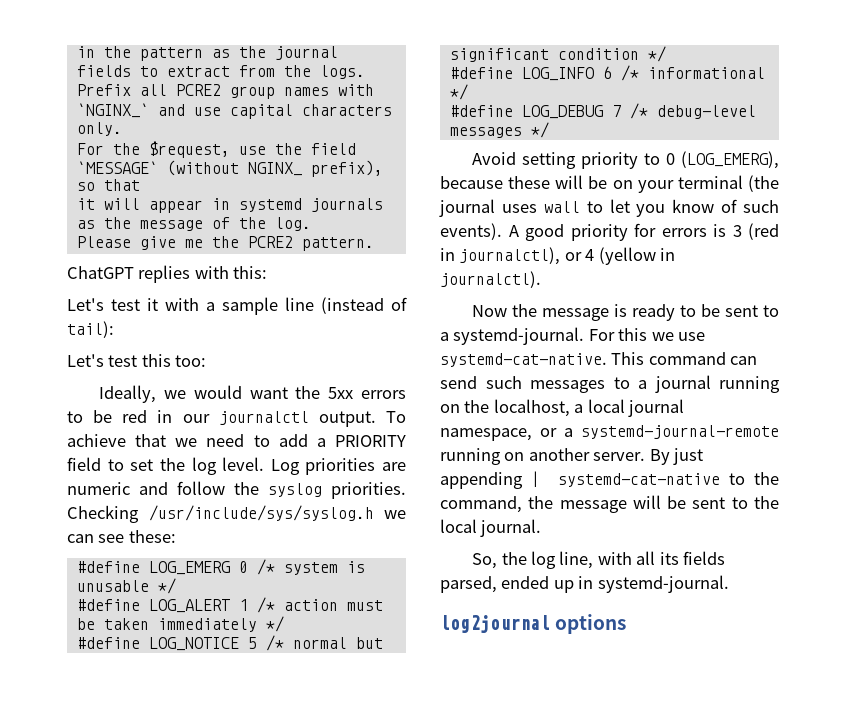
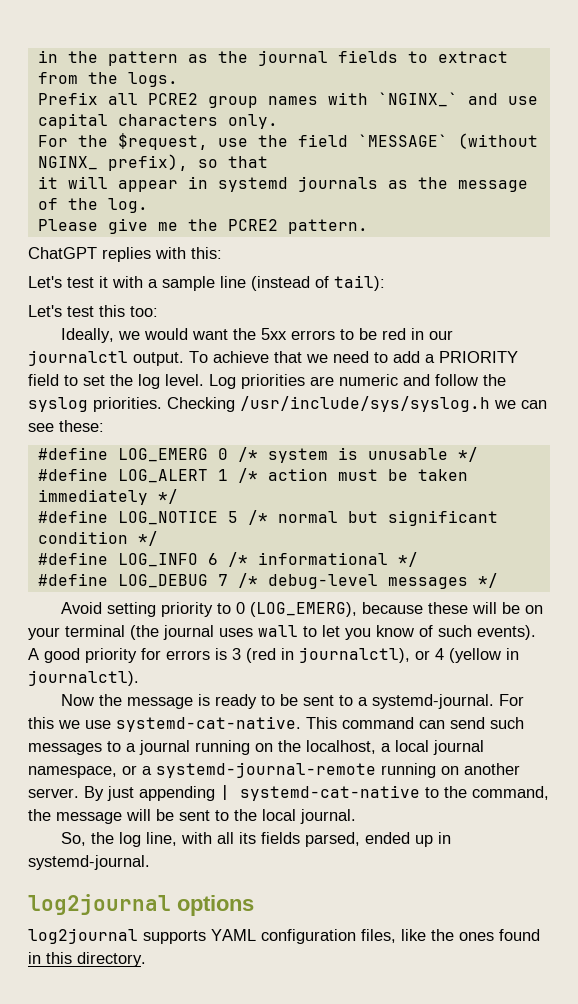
(627, 624) none -> [28,928,540,944] [28,952,146,967] // log2journal supports YAML configuration files, like the ones found in this directory.

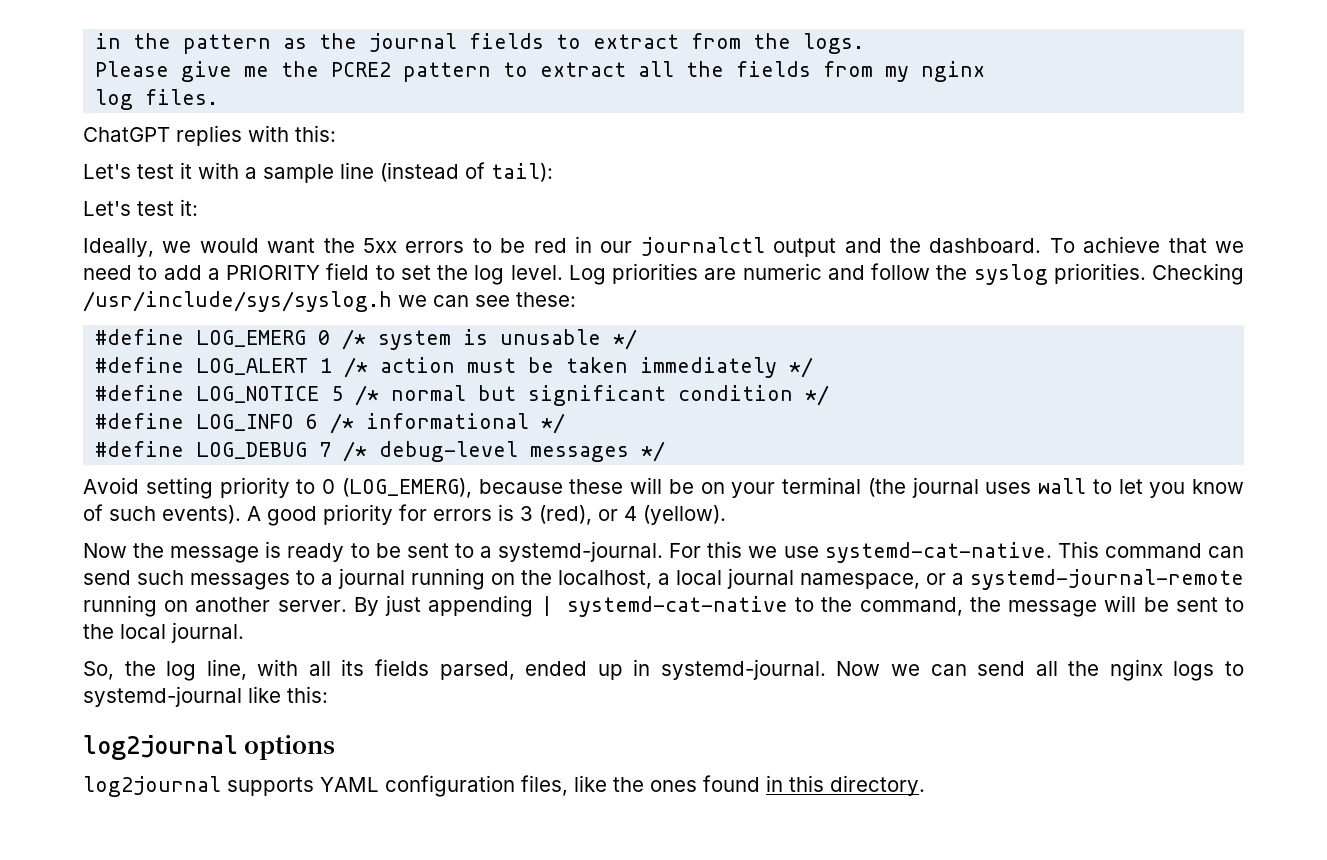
[37,92,538,108] [37,113,278,129] [37,133,538,150] [37,154,268,171] [37,176,528,192] [37,198,148,213] // Prefix all PCRE2 group names with `NGINX_` and use capital characters only. // For the $request, use the field `MESSAGE` (without NGINX_ prefix), so that // it will appear in systemd journals as the message of the log. -> (865, 43) none
[287,219,368,234] pattern. -> [403,61,986,82] [95,89,219,110] pattern to extract all the fields from my nginx // log files.
[99,305,158,317] this too: -> [180,199,198,216] it:
[133,352,184,366] output. -> [773,238,1042,257] output and the dashboard.
[246,647,519,663] [28,670,139,686] (red in journalctl), or 4 (yellow in journalctl). -> [539,505,726,525] (red), or 4 (yellow).
(150, 862) none -> [836,659,1244,681] [83,686,328,707] Now we can send all the nginx logs to systemd-journal like this:

